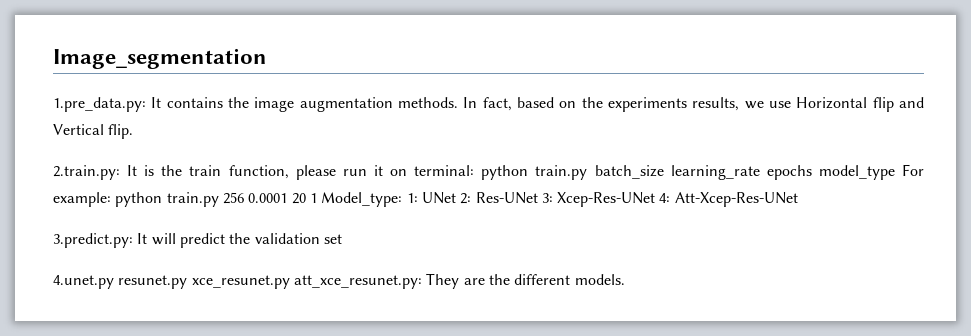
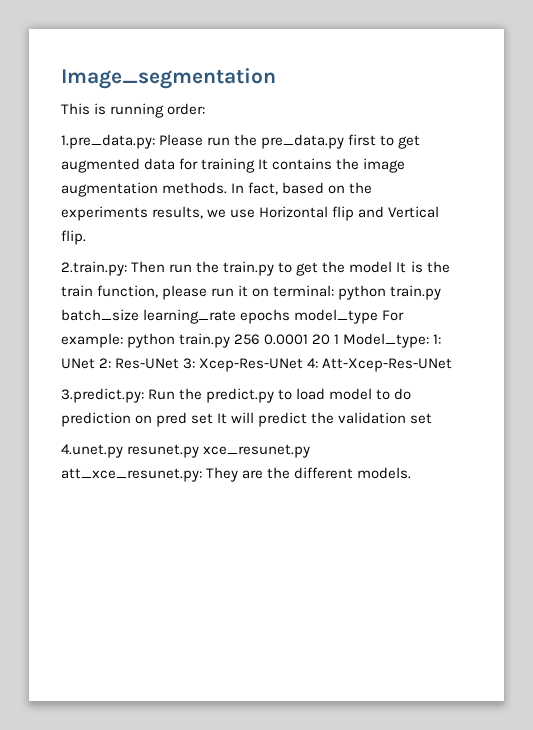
[53,97,146,112] 1.pre_data.py: -> [61,103,206,118] [61,134,421,149] [61,158,256,173] This is running order: // 1.pre_data.py: Please run the pre_data.py first to get augmented data for training
(120, 172) none -> [131,261,393,276] Then run the train.py to get the model
(133, 240) none -> [148,388,412,403] [61,412,214,427] Run the predict.py to load model to do prediction on pred set

